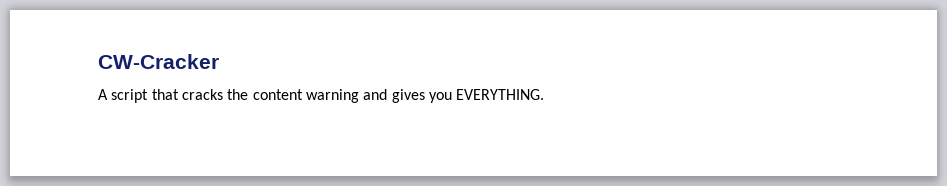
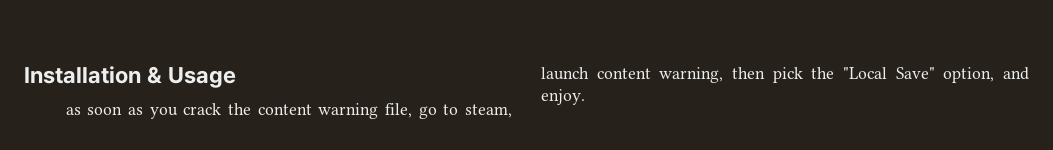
[98,54,219,69] [98,89,545,103] CW-Cracker // A script that cracks the content warning and gives you EVERYTHING. -> [24,66,237,88] [65,103,512,119] [541,67,1029,83] [541,89,585,105] Installation & Usage // as soon as you crack the content warning file, go to steam, launch content warning, then pick the "Local Save" option, and enjoy.

